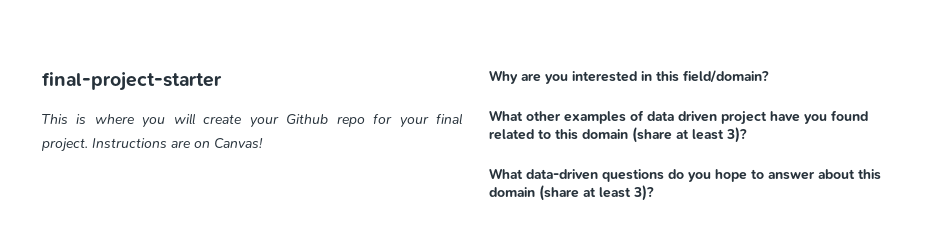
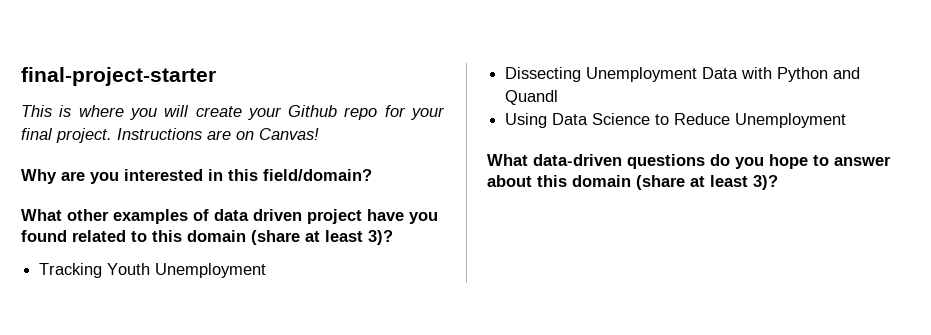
(747, 135) none -> [39,263,267,278] [505,67,861,82] [505,90,559,105] [505,113,847,128] // Tracking Youth Unemployment // Dissecting Unemployment Data with Python and Quandl // Using Data Science to Reduce Unemployment

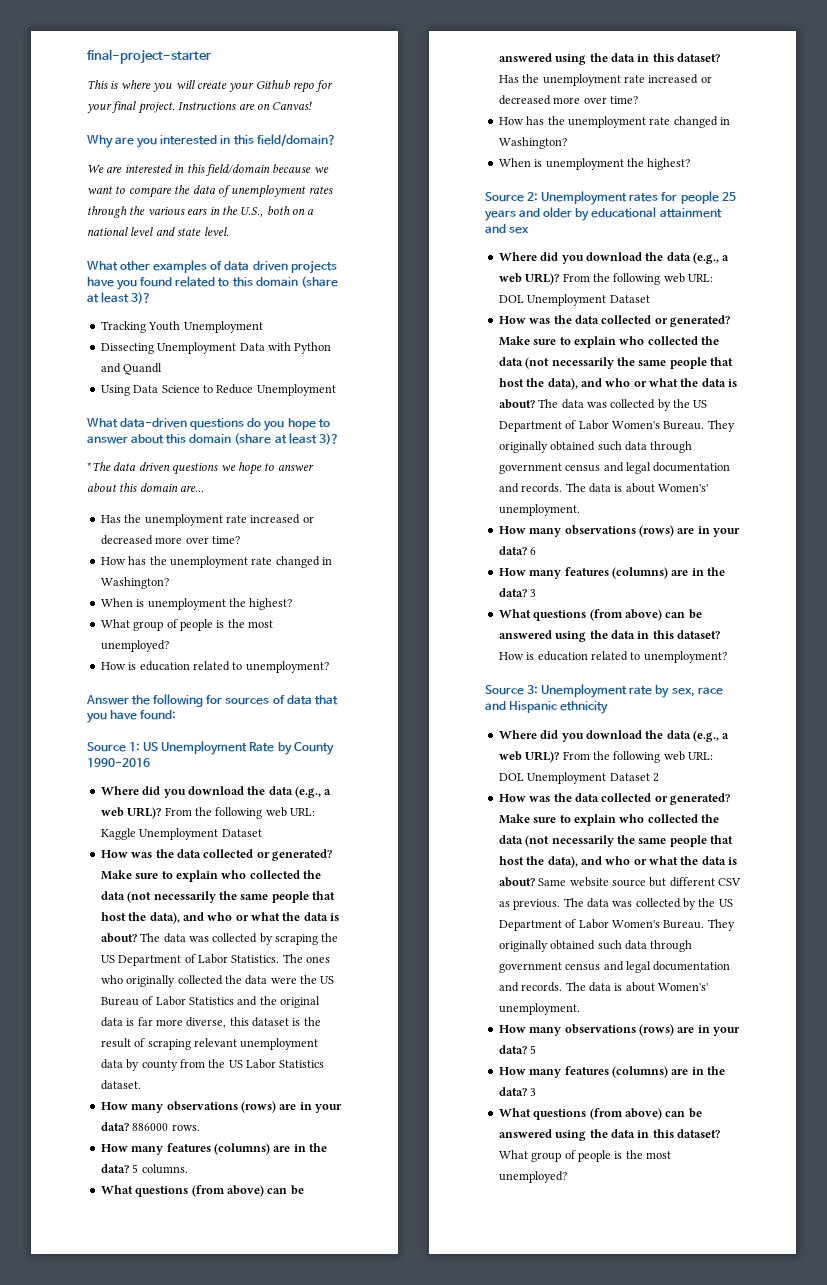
(372, 175) none -> [87,164,329,176] [87,185,333,198] [87,206,315,218] [87,227,229,236] // We are interested in this field/domain because we want to compare the data of unemployment rates through the various ears in the U.S., both on a national level and state level.
[307,209,362,224] project -> [290,260,337,274] projects
(778, 182) none -> [87,462,314,475] [87,483,205,492] [100,514,314,526] [100,535,240,545] [100,556,332,568] [100,577,169,589] [100,598,293,610] [100,619,273,631] [100,640,169,652] [100,661,329,673] [86,694,338,707] [86,710,177,723] [87,741,334,755] [87,758,150,768] [100,786,332,798] [100,807,315,819] [100,828,262,840] [100,849,332,861] [100,870,321,882] [100,891,335,903] [100,912,340,924] [100,933,339,945] [100,954,330,966] [100,975,335,987] [100,996,320,1008] [100,1017,321,1028] [100,1038,319,1050] [100,1059,325,1071] [100,1080,141,1090] [100,1101,342,1113] [100,1122,200,1131] [100,1143,327,1155] [100,1164,188,1174] [100,1185,304,1197] [498,53,720,65] [498,74,712,86] [498,95,638,105] [498,116,730,128] [498,137,567,149] [498,158,691,170] [485,191,736,205] [484,207,722,221] [485,224,530,234] [498,252,730,264] [498,273,713,285] [498,294,650,306] [498,315,730,327] [498,336,719,348] [498,357,733,369] [498,378,738,390] [498,399,708,411] [498,420,735,432] [498,441,693,453] [498,462,731,474] [498,483,708,493] [498,504,580,516] [498,525,740,537] [498,546,537,555] [498,567,725,579] [498,588,537,597] [498,609,702,621] [498,630,720,642] [498,651,727,663] [485,684,723,698] [485,701,609,714] [498,730,730,742] [498,751,713,763] [498,772,659,784] [498,793,730,805] [498,814,719,826] [498,835,733,847] [498,856,738,868] [498,877,741,887] [498,898,733,910] [498,919,735,931] [498,940,693,952] [498,961,731,973] [498,982,708,992] [498,1003,580,1015] [498,1024,740,1036] [498,1045,537,1054] [498,1066,725,1078] [498,1087,537,1096] [498,1108,702,1120] [498,1129,720,1141] [498,1150,671,1162] [498,1171,567,1183] // *The data driven questions we hope to answer about this domain are... // Has the unemployment rate increased or decreased more over time? // How has the unemployment rate changed in Washington? // When is unemployment the highest? // What group of people is the most unemployed? // How is education related to unemployment? // Answer the following for sources of data that you have found: // Source 1: US Unemployment Rate by County 1990-2016 // Where did you download the data (e.g., a web URL)? From the following web URL: Kaggle Unemployment Dataset // How was the data collected or generated? Make sure to explain who collected the data (not necessarily the same people that host the data), and who or what the data is about? The data was collected by scraping the US Department of Labor Statistics. The ones who originally collected the data were the US Bureau of Labor Statistics and the original data is far more diverse, this dataset is the result of scraping relevant unemployment data by county from the US Labor Statistics dataset. // How many observations (rows) are in your data? 886000 rows. // How many features (columns) are in the data? 5 columns. // What questions (from above) can be answered using the data in this dataset? Has the unemployment rate increased or decreased more over time? // How has the unemployment rate changed in Washington? // When is unemployment the highest? // Source 2: Unemployment rates for people 25 years and older by educational attainment and sex // Where did you download the data (e.g., a web URL)? From the following web URL: DOL Unemployment Dataset // How was the data collected or generated? Make sure to explain who collected the data (not necessarily the same people that host the data), and who or what the data is about? The data was collected by the US Department of Labor Women's Bureau. They originally obtained such data through government census and legal documentation and records. The data is about Women's' unemployment. // How many observations (rows) are in your data? 6 // How many features (columns) are in the data? 3 // What questions (from above) can be answered using the data in this dataset? How is education related to unemployment? // Source 3: Unemployment rate by sex, race and Hispanic ethnicity // Where did you download the data (e.g., a web URL)? From the following web URL: DOL Unemployment Dataset 2 // How was the data collected or generated? Make sure to explain who collected the data (not necessarily the same people that host the data), and who or what the data is about? Same website source but different CSV as previous. The data was collected by the US Department of Labor Women's Bureau. They originally obtained such data through government census and legal documentation and records. The data is about Women's' unemployment. // How many observations (rows) are in your data? 5 // How many features (columns) are in the data? 3 // What questions (from above) can be answered using the data in this dataset? What group of people is the most unemployed?

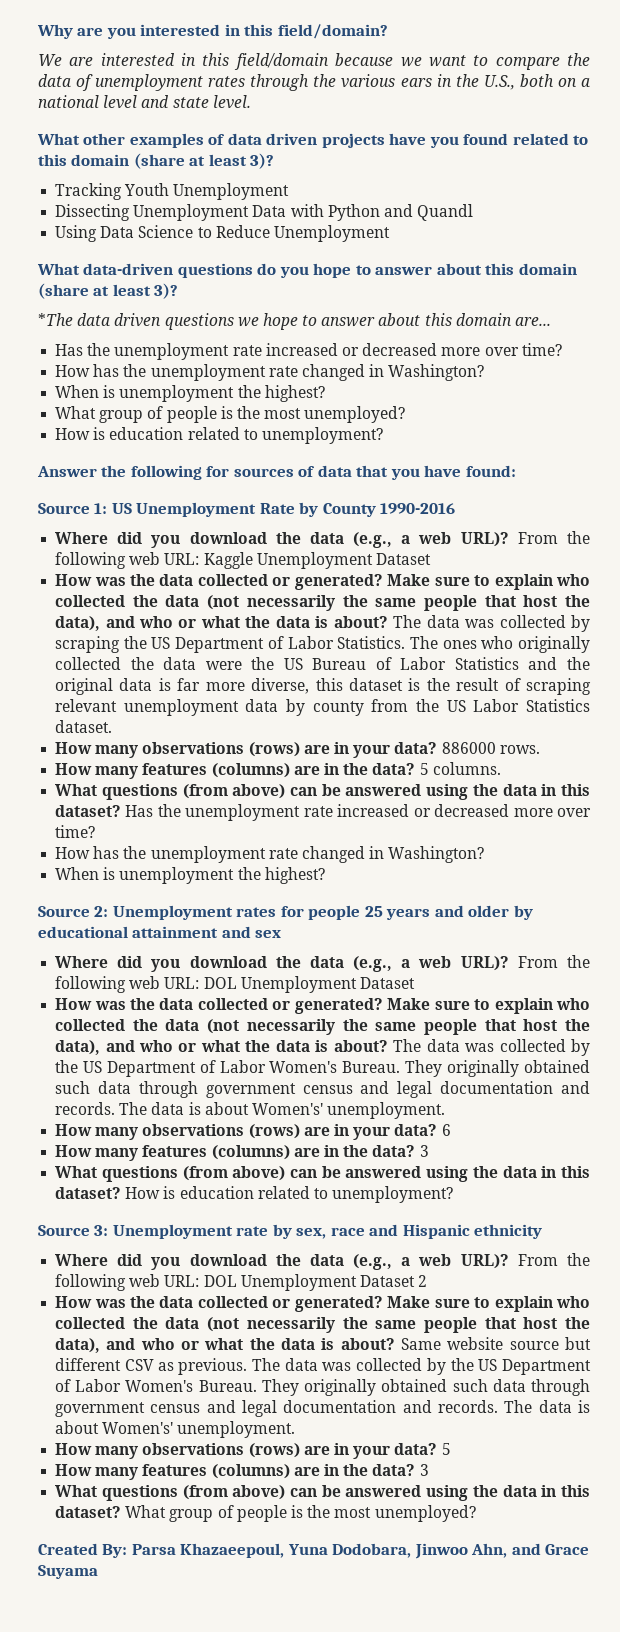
[87,49,211,64] [87,80,334,93] [87,101,313,114] final-project-starter // This is where you will create your Github repo for your final project. Instructions are on Canvas! // -> (37, 31) none
(567, 1177) none -> [38,1543,590,1559] [38,1565,98,1579] // Created By: Parsa Khazaeepoul, Yuna Dodobara, Jinwoo Ahn, and Grace Suyama

